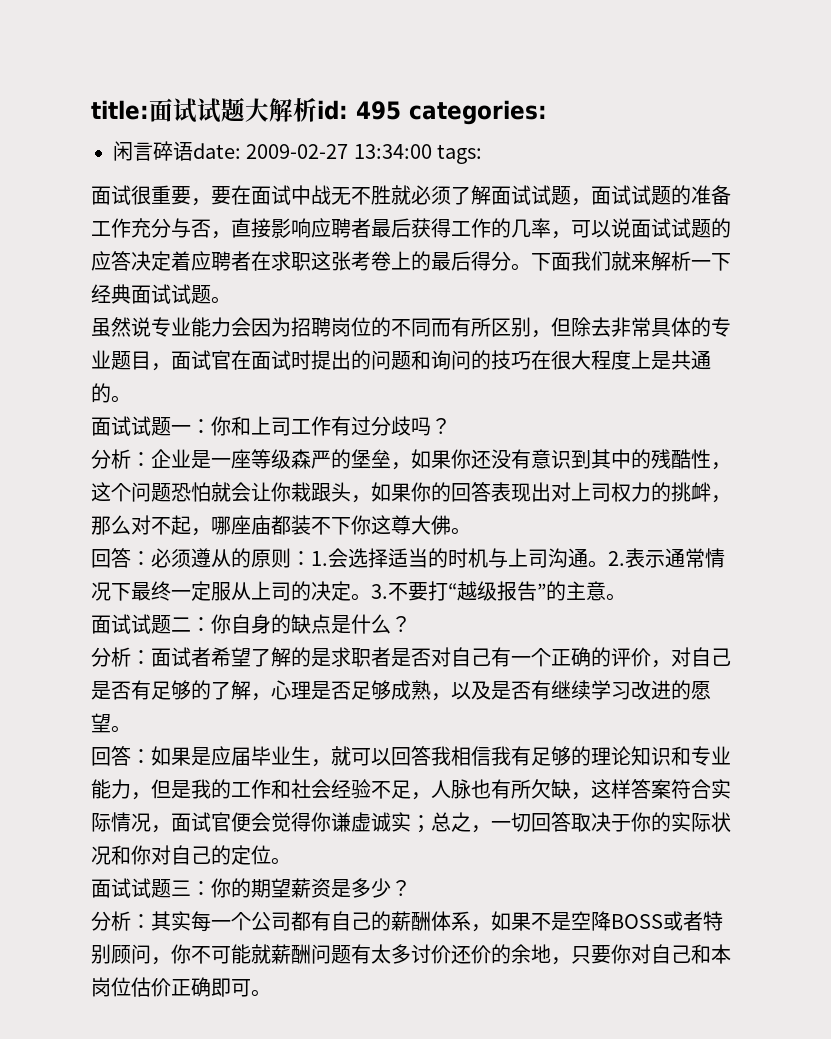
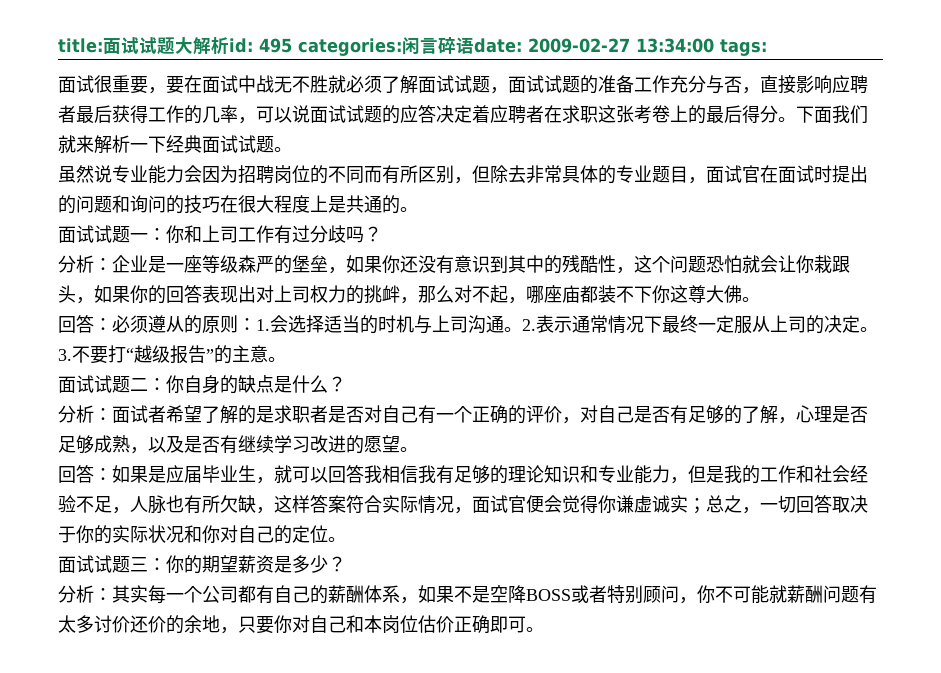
(547, 112) // -> (402, 47) none

